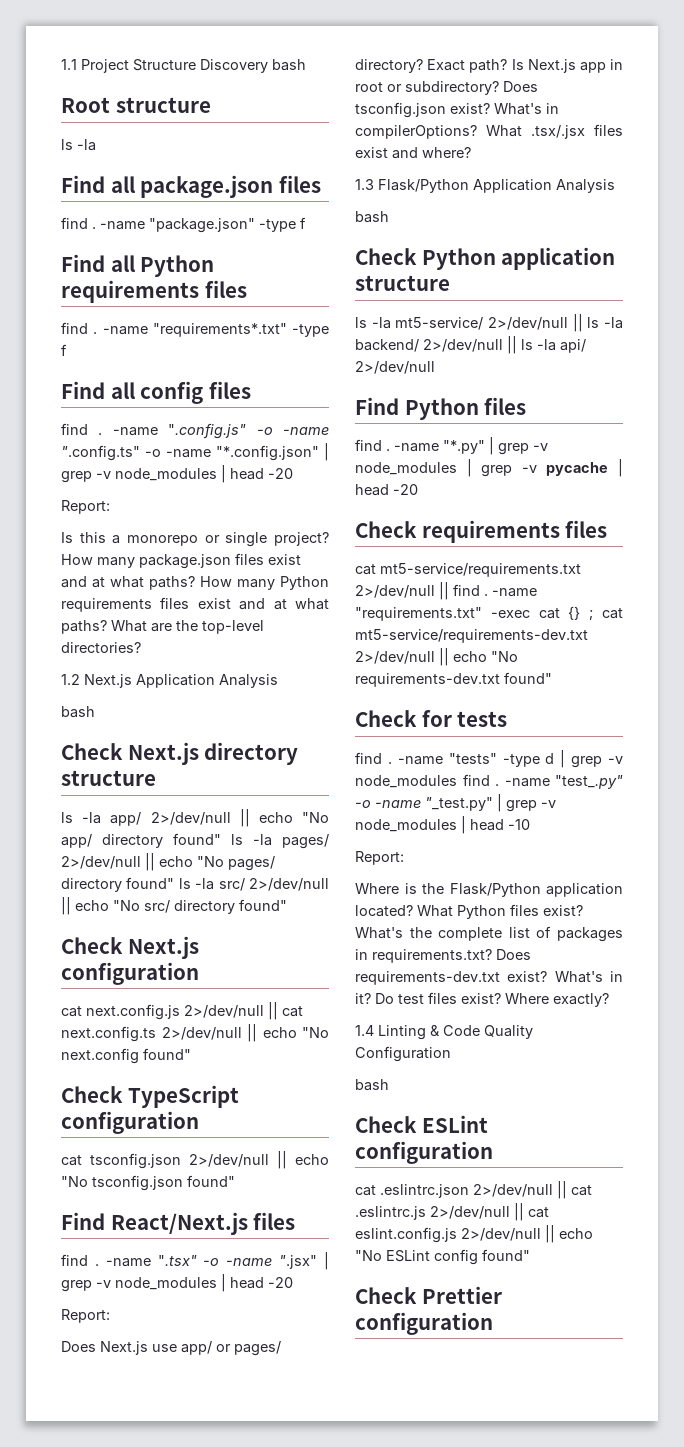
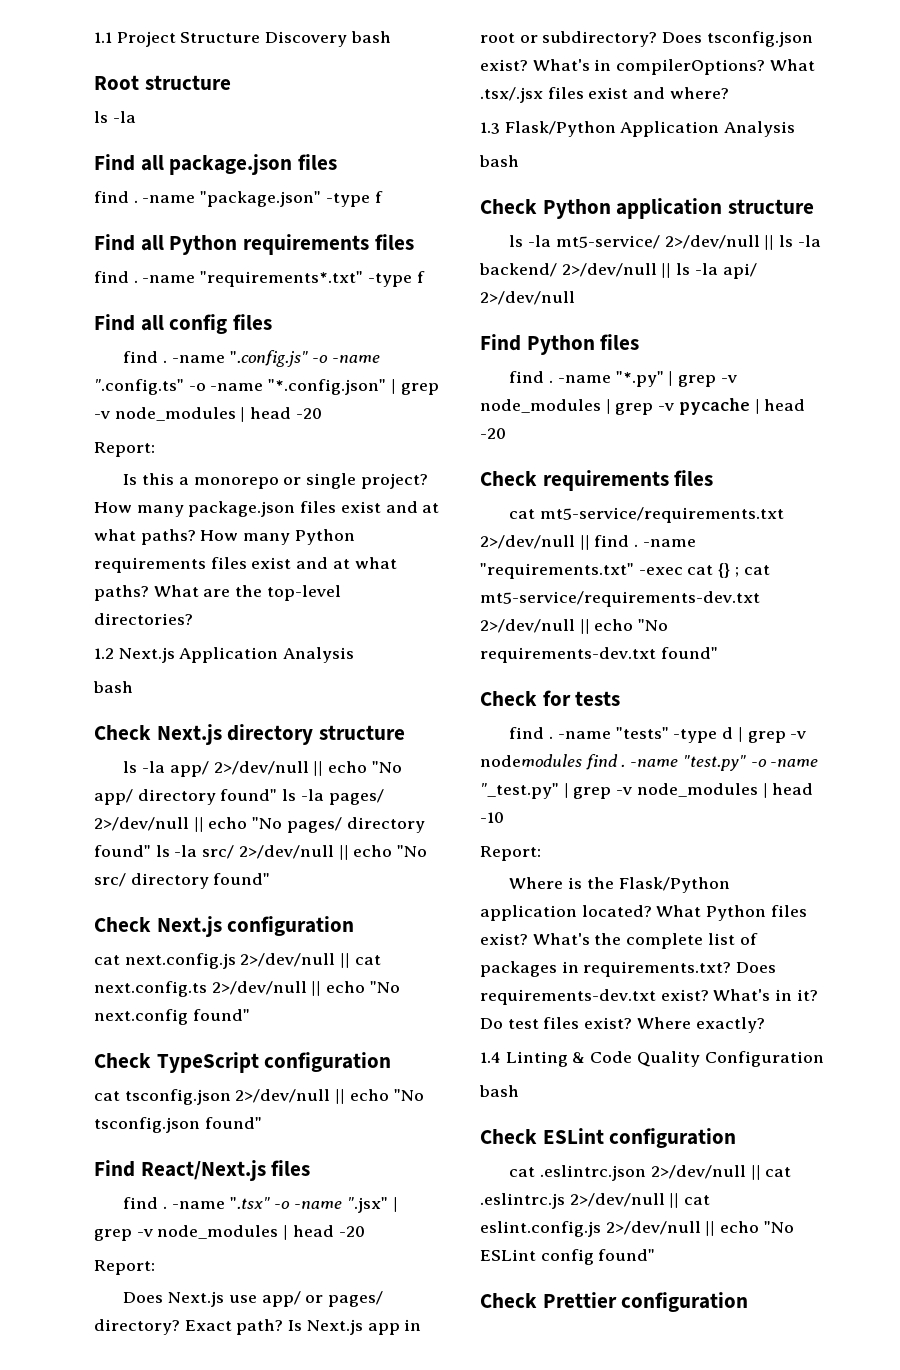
[355,774,623,789] node_modules find . -name "test_.py" -> [480,754,746,771] nodemodules find . -name "test.py"

